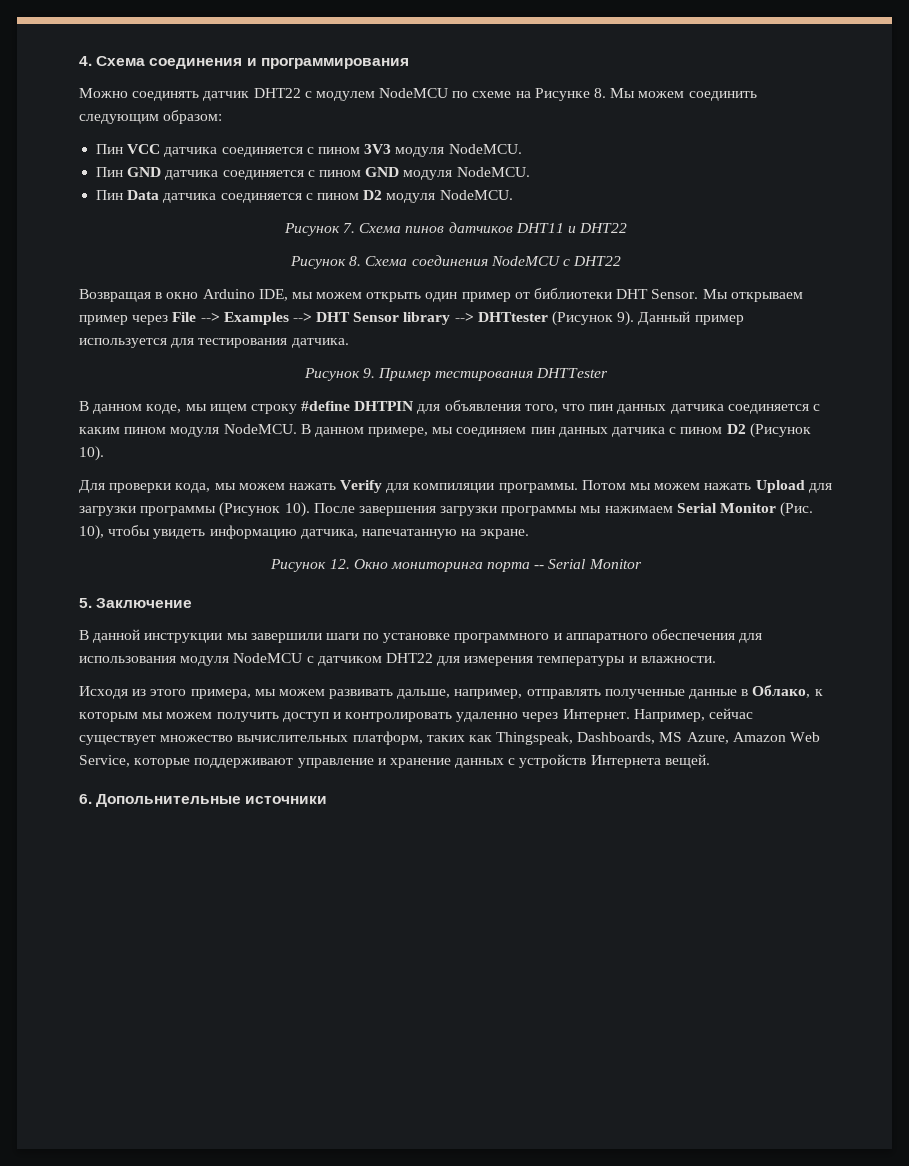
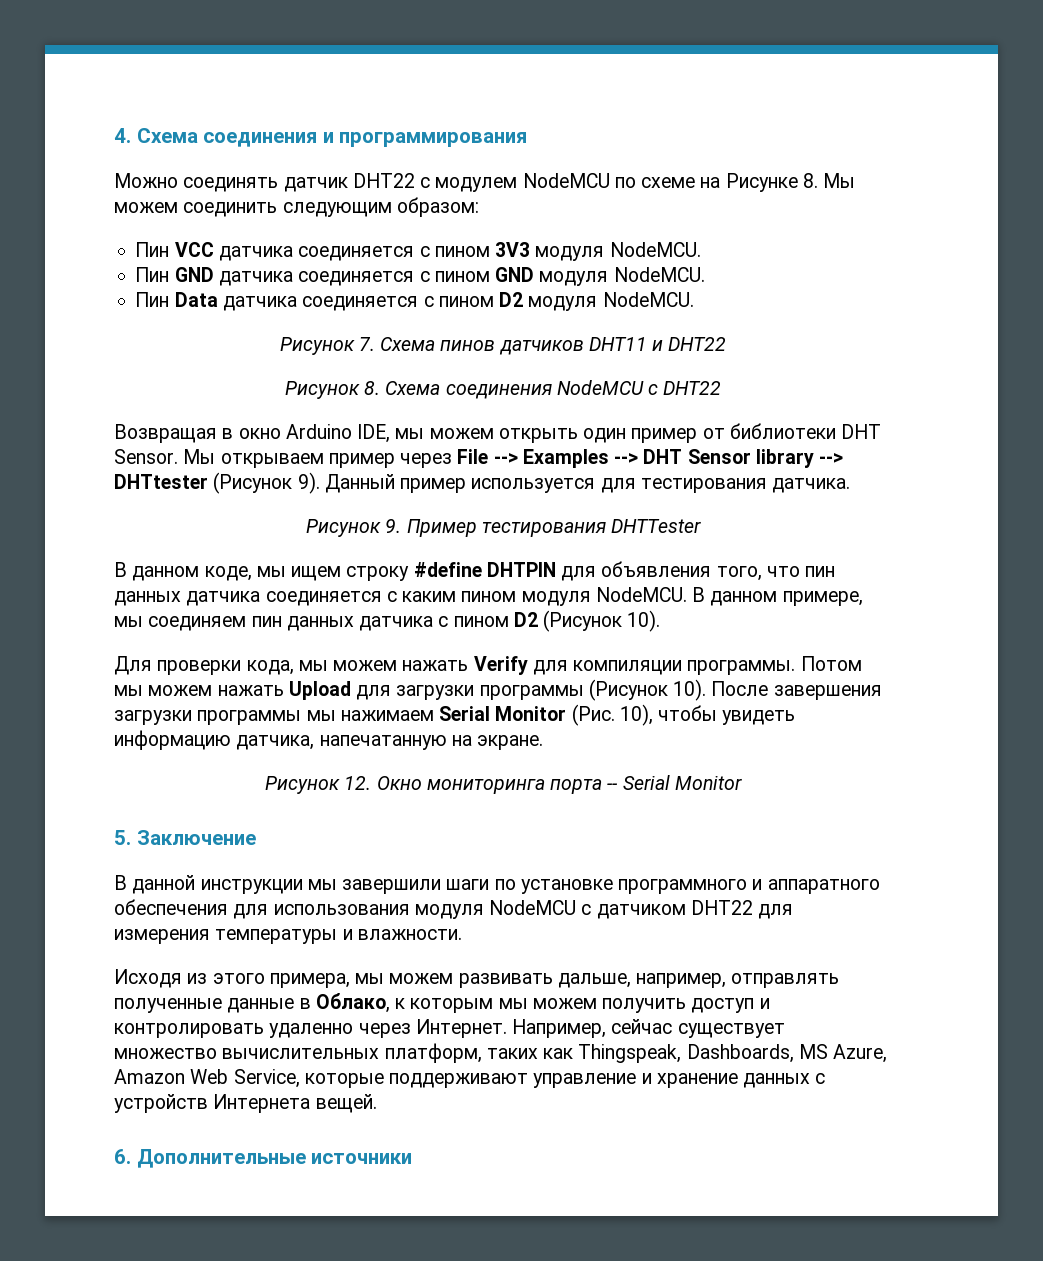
[96,794,242,807] Допольнительные -> [136,1149,306,1168] Дополнительные

